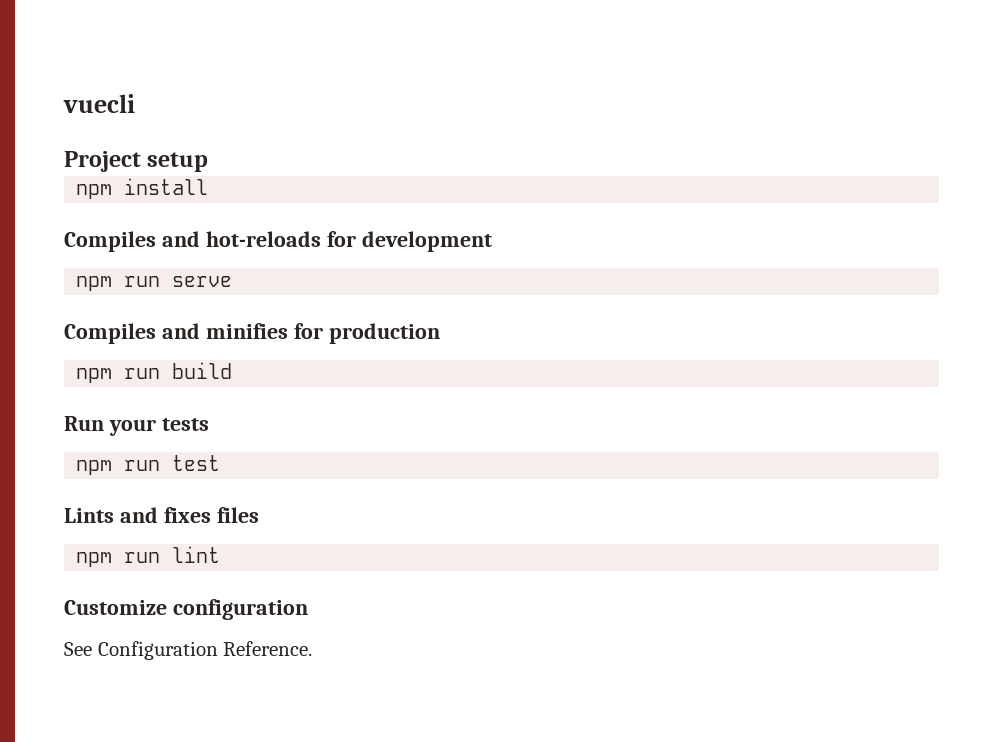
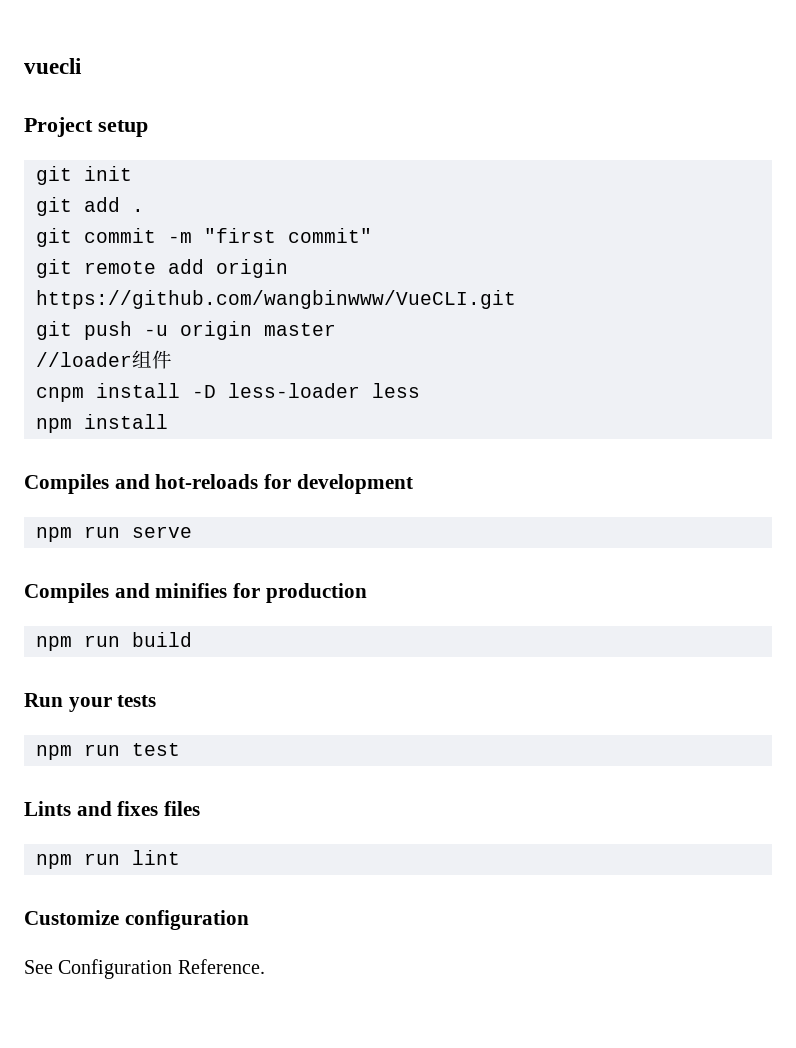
(209, 162) none -> [36,166,132,185] [36,197,144,216] [36,228,372,247] [36,259,288,278] [36,290,516,309] [36,321,336,340] [36,350,172,369] [36,383,420,402] // git init // git add . // git commit -m "first commit" // git remote add origin https://github.com/wangbinwww/VueCLI.git // git push -u origin master // //loader组件 // cnpm install -D less-loader less

